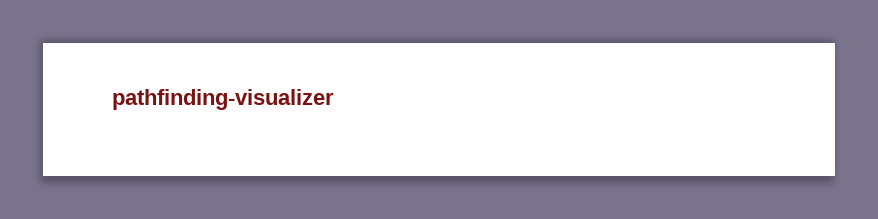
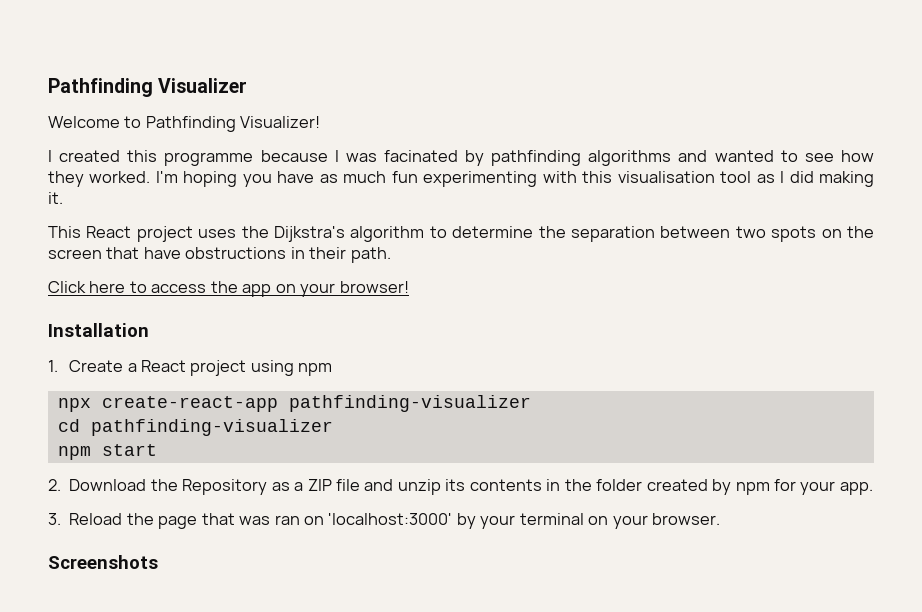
[112,89,334,110] pathfinding-visualizer -> [48,78,248,97] [48,116,321,132] [48,150,874,166] [48,171,875,187] [48,192,63,204] [48,226,874,242] [48,247,391,263] [48,281,409,297] [48,323,149,337] [48,360,333,376] [57,395,531,412] [57,419,333,436] [57,444,157,460] [48,479,873,495] [48,513,721,529] [48,555,158,569] Pathfinding Visualizer // Welcome to Pathfinding Visualizer! // I created this programme because I was facinated by pathfinding algorithms and wanted to see how they worked. I'm hoping you have as much fun experimenting with this visualisation tool as I did making it. // This React project uses the Dijkstra's algorithm to determine the separation between two spots on the screen that have obstructions in their path. // Click here to access the app on your browser! // Installation // 1. Create a React project using npm // npx create-react-app pathfinding-visualizer // cd pathfinding-visualizer // npm start // 2. Download the Repository as a ZIP file and unzip its contents in the folder created by npm for your app. // 3. Reload the page that was ran on 'localhost:3000' by your terminal on your browser. // Screenshots

